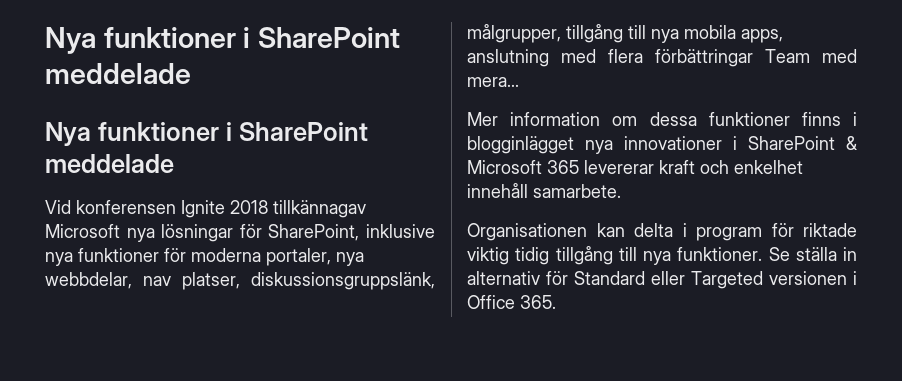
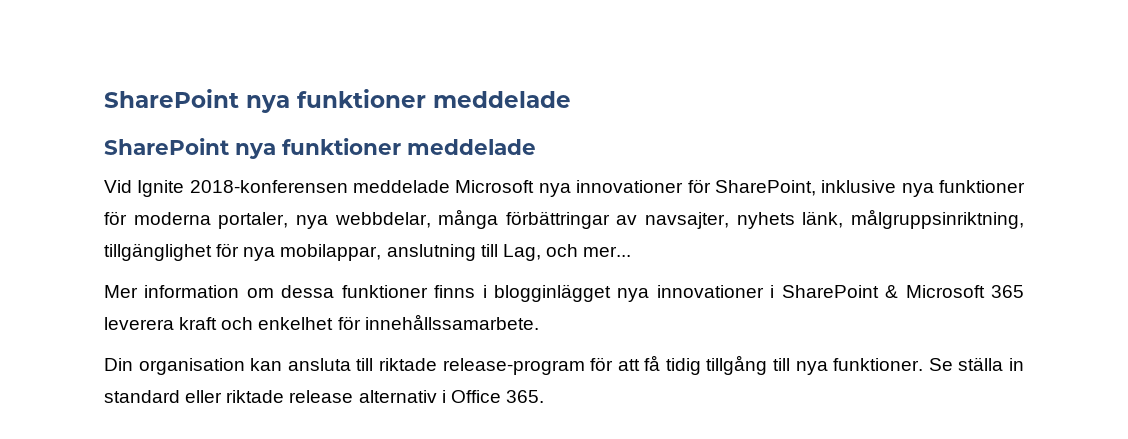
[45,27,401,54] [45,63,191,84] [45,122,368,146] [45,154,174,173] [45,200,366,218] Nya funktioner i SharePoint meddelade // Nya funktioner i SharePoint meddelade // Vid konferensen Ignite 2018 tillkännagav -> [104,89,571,113] [104,138,536,159] [104,180,451,197] SharePoint nya funktioner meddelade // SharePoint nya funktioner meddelade // Vid Ignite 2018-konferensen meddelade
[161,224,234,242] lösningar -> [576,180,684,193] innovationer
[143,272,435,290] [467,24,783,43] [467,49,857,67] [467,77,519,87] nav platser, diskussionsgruppslänk, målgrupper, tillgång till nya mobila apps, anslutning med flera förbättringar Team med mera... -> [438,209,1024,229] [104,243,632,261] många förbättringar av navsajter, nyhets länk, målgruppsinriktning, tillgänglighet för nya mobilappar, anslutning till Lag, och mer...
[584,160,654,174] levererar -> [104,317,174,330] leverera
[467,183,621,198] [467,223,857,241] [467,247,509,265] innehåll samarbete. // Organisationen kan delta i program för riktade viktig -> [337,314,539,330] [104,355,661,375] för innehållssamarbete. // Din organisation kan ansluta till riktade release-program för att få
[467,271,847,289] alternativ för Standard eller Targeted versionen -> [104,390,437,403] standard eller riktade release alternativ

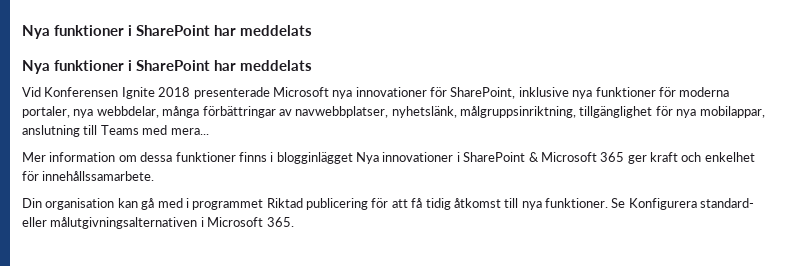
[104,89,571,113] [104,138,536,159] [104,180,451,197] SharePoint nya funktioner meddelade // SharePoint nya funktioner meddelade // Vid Ignite 2018-konferensen meddelade -> [22,25,313,39] [22,60,312,74] [22,87,270,99] Nya funktioner i SharePoint har meddelats // Nya funktioner i SharePoint har meddelats // Vid Konferensen Ignite 2018 presenterade
[645,211,844,229] navsajter, nyhets länk, -> [295,106,457,118] navwebbplatser, nyhetslänk,
[502,244,632,261] Lag, och mer... -> [100,125,209,135] Teams med mera...
[617,288,650,302] nya -> [356,152,379,164] Nya
[104,317,174,330] leverera -> [627,155,647,164] ger
[287,358,585,375] ansluta till riktade release-program -> [141,198,368,210] gå med i programmet Riktad publicering
[706,355,768,375] tillgång -> [453,198,501,208] åtkomst
[958,357,1025,371] [104,390,501,403] ställa in standard eller riktade release alternativ i Office -> [628,198,755,210] [22,217,264,229] Konfigurera standard- eller målutgivningsalternativen i Microsoft

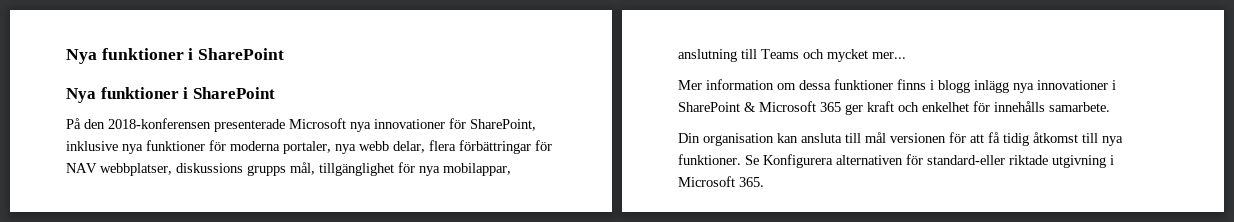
[22,25,313,39] [22,60,312,74] [22,87,191,99] Nya funktioner i SharePoint har meddelats // Nya funktioner i SharePoint har meddelats // Vid Konferensen Ignite 2018 -> [66,48,285,64] [66,87,275,103] [66,118,211,129] Nya funktioner i SharePoint // Nya funktioner i SharePoint // På den 2018-konferensen
[96,106,576,118] webbdelar, många förbättringar av navwebbplatser, nyhetslänk, målgruppsinriktning, -> [359,140,552,154] [66,162,315,176] webb delar, flera förbättringar för NAV webbplatser, diskussions grupps mål,
[142,125,209,135] med mera... -> [803,49,906,62] och mycket mer...
[276,152,379,164] blogginlägget Nya -> [938,80,1034,93] blogg inlägg nya
[42,171,155,181] innehållssamarbete. -> [994,101,1110,112] innehålls samarbete.
[141,198,368,210] gå med i programmet Riktad publicering -> [801,132,946,143] ansluta till mål versionen
[700,198,755,208] [22,217,198,229] standard- eller målutgivningsalternativen -> [836,154,1106,168] alternativen för standard-eller riktade utgivning

